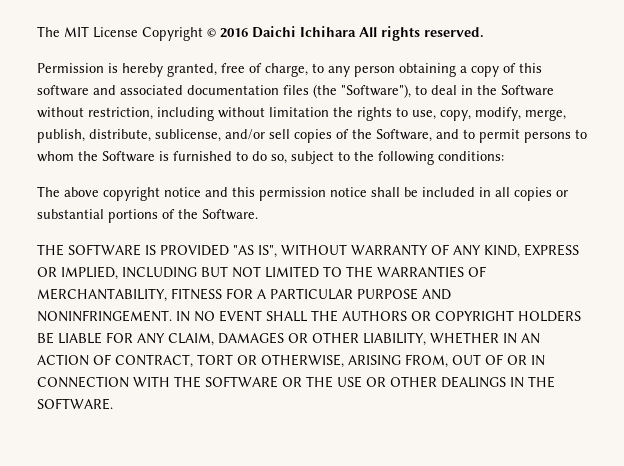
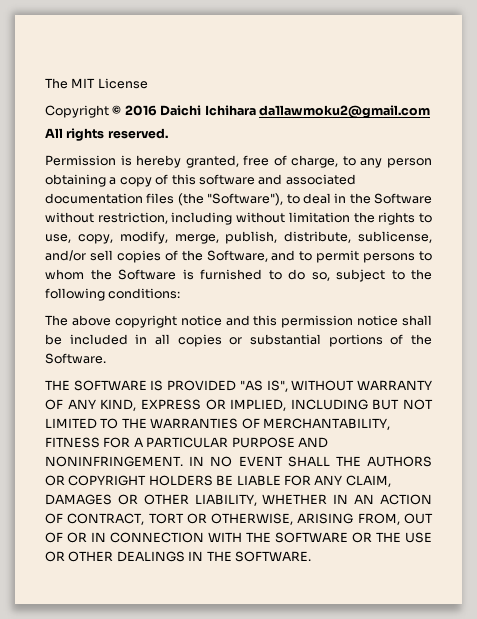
(138, 32) none -> (148, 83) //
(356, 31) none -> [258,105,430,119] da1lawmoku2@gmail.com //

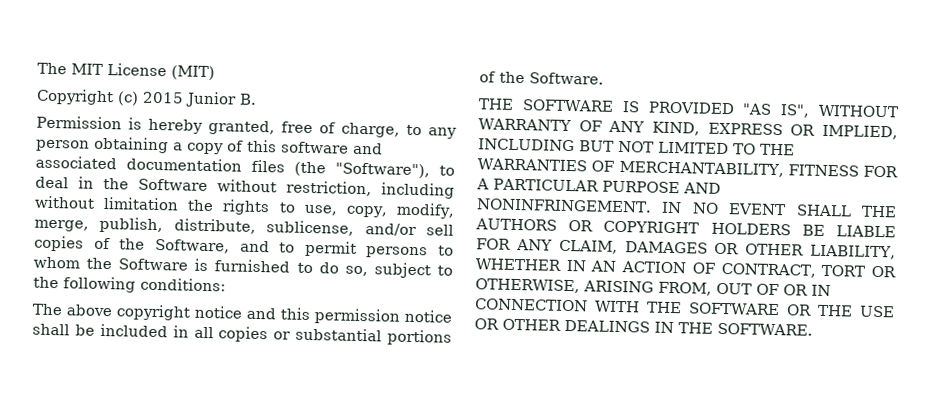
(148, 83) none -> [171,65,215,81] (MIT)
[112,105,430,119] [45,128,168,141] © 2016 Daichi Ichihara da1lawmoku2@gmail.com // All rights reserved. -> [117,91,257,108] (c) 2015 Junior B.

